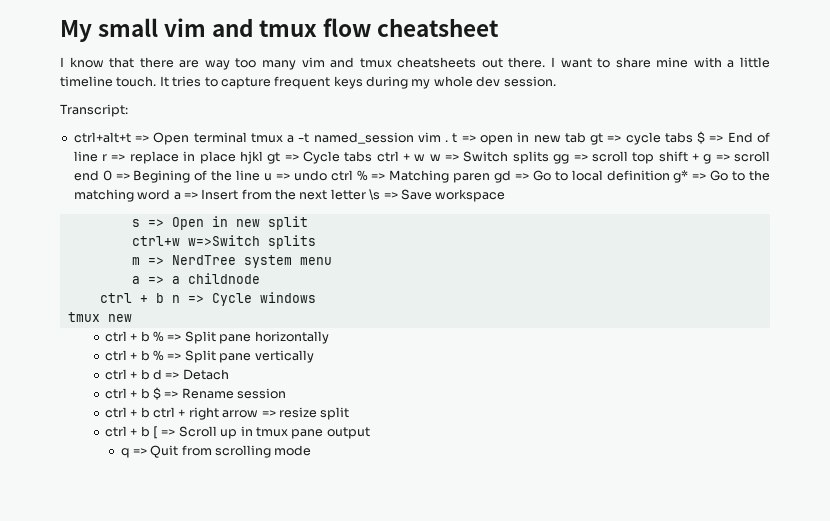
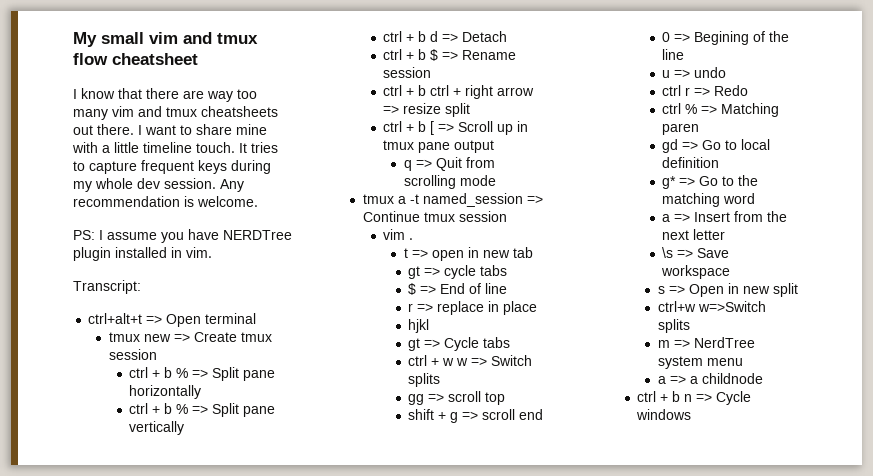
(556, 81) none -> [220,179,244,192] [73,196,258,207] [73,229,292,243] [73,247,212,261] Any recommendation is welcome. // PS: I assume you have NERDTree plugin installed in vim.
[250,131,770,145] [73,151,771,164] [73,170,770,183] [73,189,506,202] [131,216,308,230] [131,235,316,249] [131,255,332,268] [131,273,260,284] [99,292,316,306] [67,312,132,322] tmux a -t named_session vim . t => open in new tab gt => cycle tabs $ => End of line r => replace in place hjkl gt => Cycle tabs ctrl + w w => Switch splits gg => scroll top shift + g => scroll end 0 => Begining of the line u => undo ctrl % => Matching paren gd => Go to local definition g* => Go to the matching word a => Insert from the next letter \s => Save workspace // s => Open in new split // ctrl+w w=>Switch splits // m => NerdTree system menu // a => a childnode // ctrl + b n => Cycle windows // tmux new -> [108,332,272,342] [108,349,157,360] // tmux new => Create tmux session
(312, 450) none -> [362,193,543,207] [362,211,507,222] [383,229,414,240] [403,247,533,261] [408,265,508,279] [408,283,508,295] [408,301,538,315] [408,319,430,333] [408,337,511,351] [408,355,533,366] [408,373,441,387] [408,391,506,405] [408,409,544,423] [662,31,790,45] [662,49,685,60] [662,67,727,78] [662,85,749,96] [662,103,780,117] [662,123,700,135] [662,139,771,153] [662,157,720,168] [662,175,759,189] [662,193,756,207] [662,211,788,222] [662,229,726,240] [662,247,730,258] [661,265,731,279] [657,283,798,297] [657,301,766,312] [657,319,690,333] [657,337,755,348] [657,356,743,369] [657,373,763,384] [637,391,752,405] [636,409,692,420] // tmux a -t named_session => Continue tmux session // vim . // t => open in new tab // gt => cycle tabs // $ => End of line // r => replace in place // hjkl // gt => Cycle tabs // ctrl + w w => Switch splits // gg => scroll top // shift + g => scroll end // 0 => Begining of the line // u => undo // ctrl r => Redo // ctrl % => Matching paren // gd => Go to local definition // g* => Go to the matching word // a => Insert from the next letter // \s => Save workspace // s => Open in new split // ctrl+w w=>Switch splits // m => NerdTree system menu // a => a childnode // ctrl + b n => Cycle windows

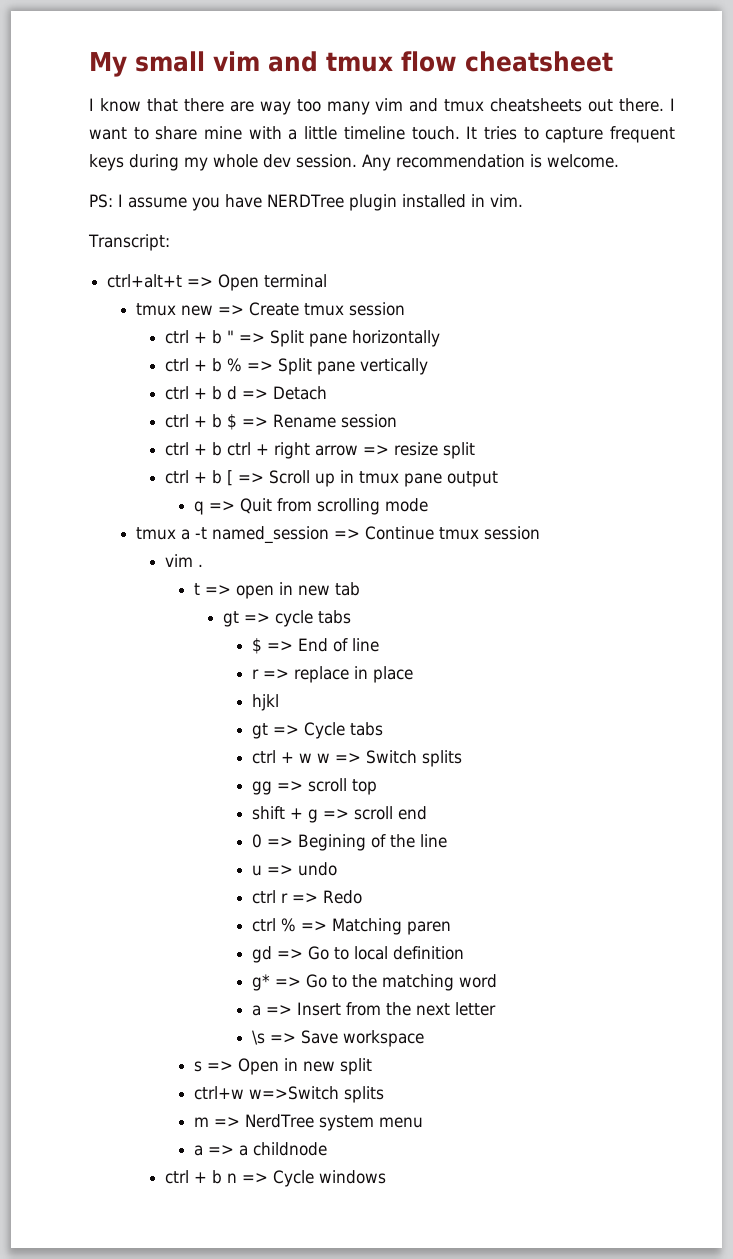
[176,368,189,378] % -> [227,330,235,343] "

